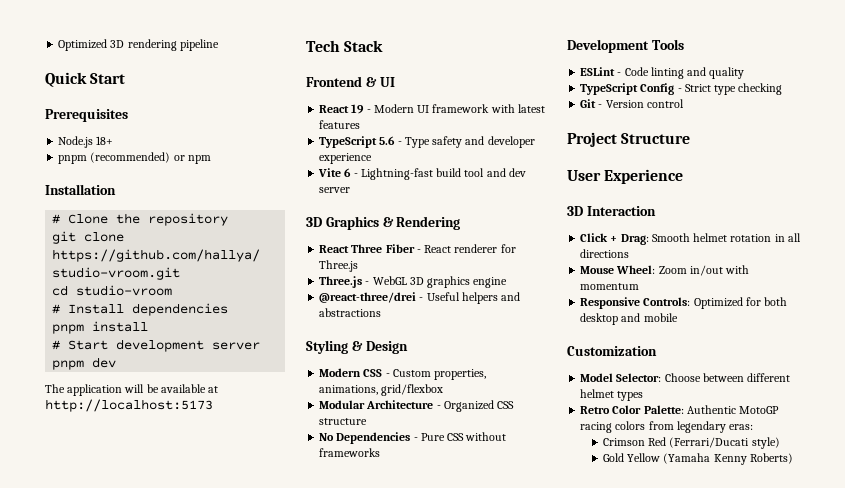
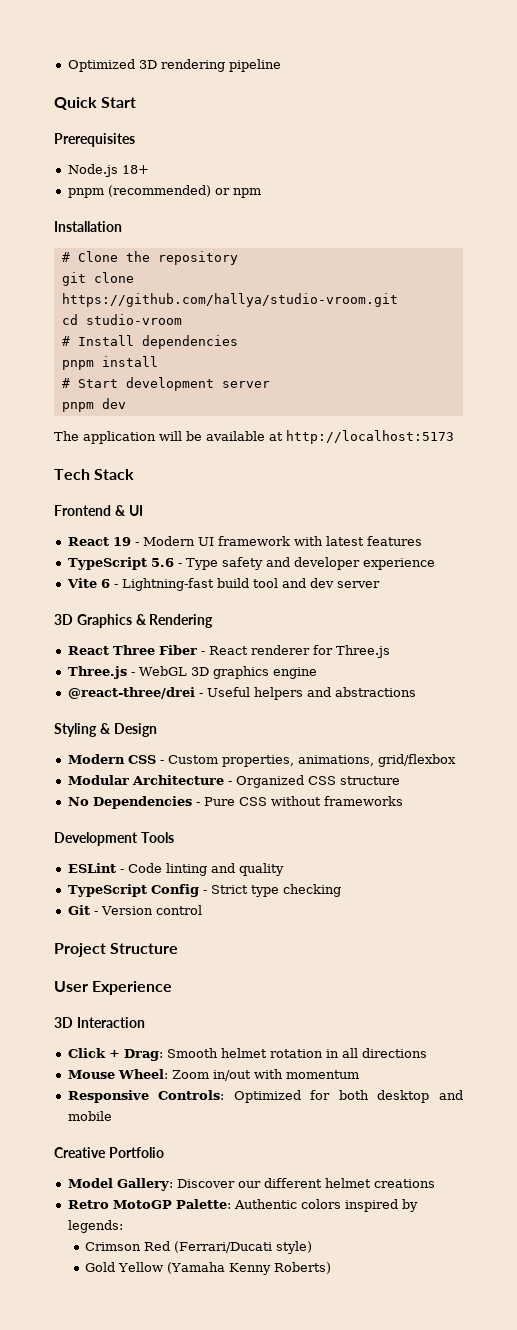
[567,346,657,356] Customization -> [54,1147,164,1158] Creative Portfolio
[616,373,744,382] Selector: Choose between -> [116,1178,261,1191] Gallery: Discover our
[617,391,644,401] types -> [373,1179,435,1188] creations
[612,405,642,414] Color -> [112,1200,172,1209] MotoGP
[739,406,780,414] [580,421,754,433] MotoGP racing colors from legendary eras: -> [300,1199,418,1212] [67,1220,123,1233] colors inspired by legends:

